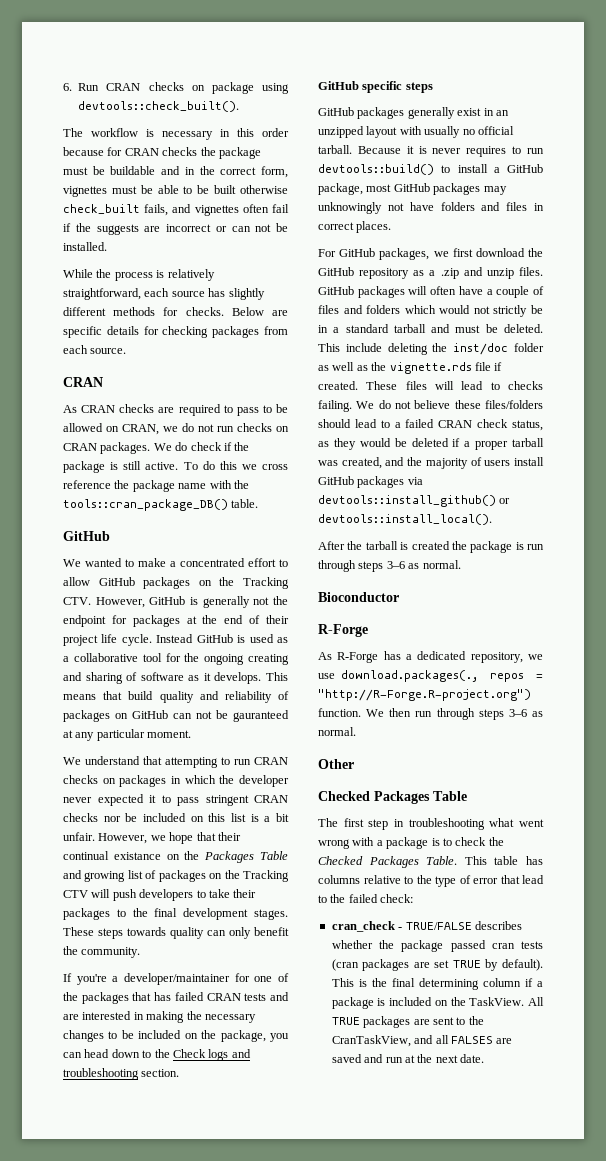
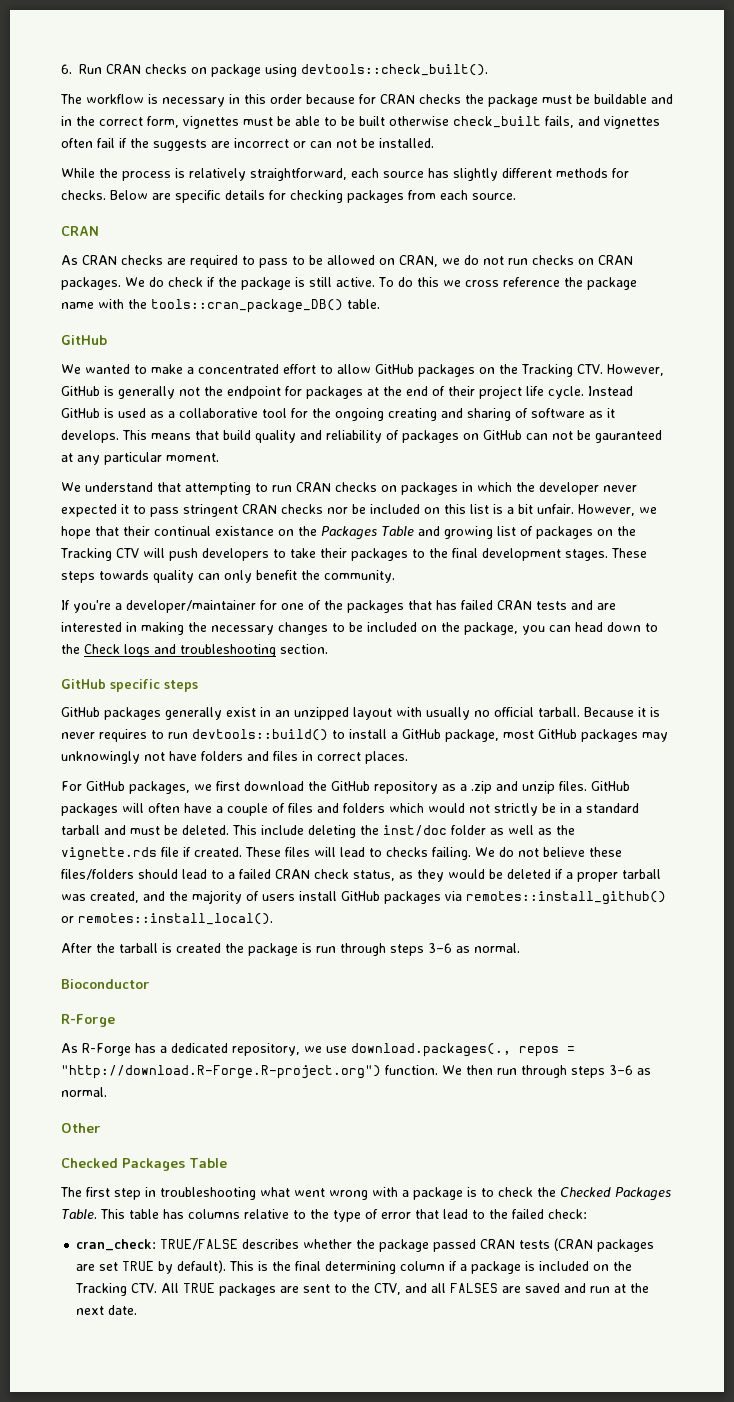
[318,495,511,507] [318,514,492,525] devtools::install_github() or devtools::install_local(). -> [466,891,666,905] [61,913,273,925] remotes::install_github() or remotes::install_local().
[318,689,531,701] "http://R-Forge.R-project.org") -> [61,1065,381,1079] "http://download.R-Forge.R-project.org")
[331,921,403,932] cran_check - -> [76,1239,157,1251] cran_check:
[491,941,543,949] [331,959,359,971] cran tests (cran -> [480,1238,594,1251] CRAN tests (CRAN
[469,997,525,1006] TaskView. -> [75,1283,158,1296] Tracking CTV.
[331,1035,411,1047] CranTaskView, -> [374,1283,402,1295] CTV,

